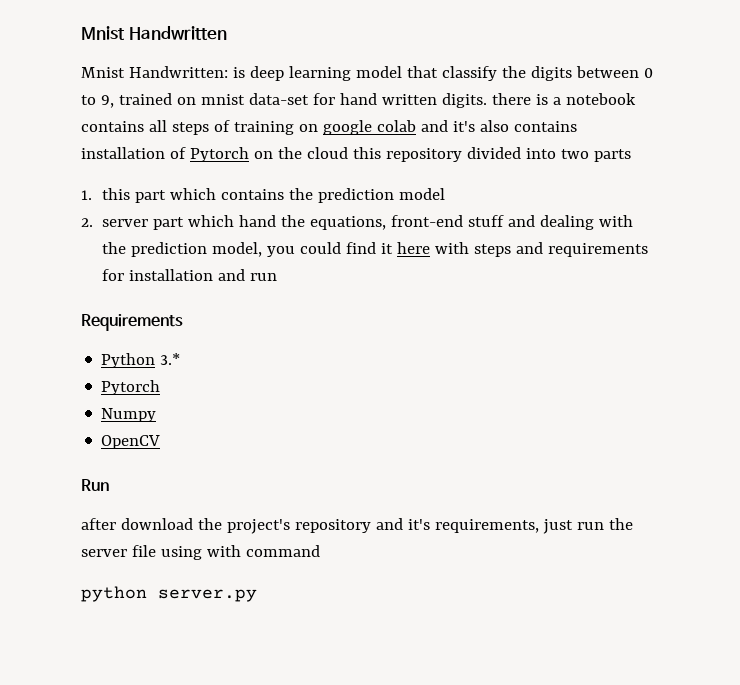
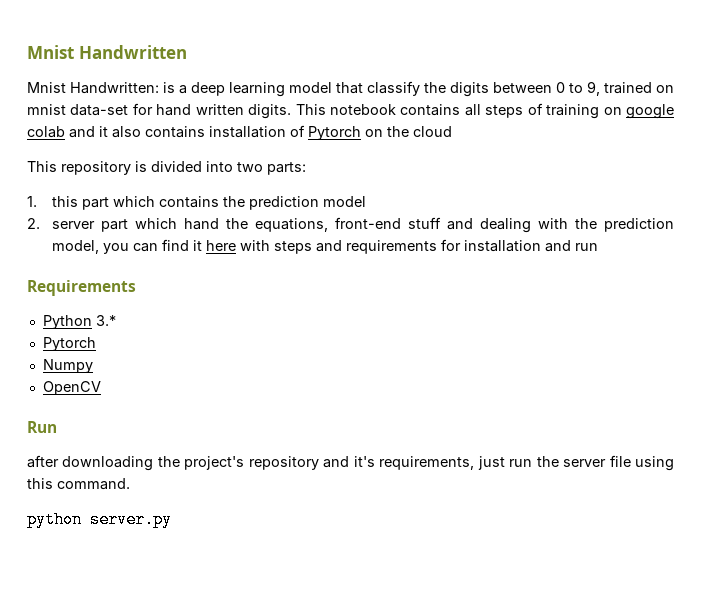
(245, 72) none -> [179,85,187,94] a
[491,93,561,105] there is a -> [295,104,326,115] This
[452,121,475,132] it's -> [99,126,108,137] it
[352,147,462,162] this repository -> [27,161,147,175] // This repository is
[593,149,631,162] parts -> [267,162,306,175] parts:
[300,242,342,254] could -> [133,243,159,252] can
[120,518,193,530] download -> [62,456,154,471] downloading
[206,545,320,557] with command -> [27,478,130,490] this command.

